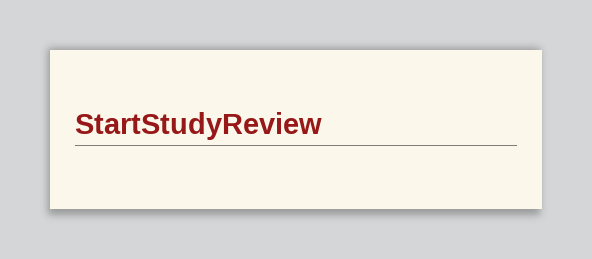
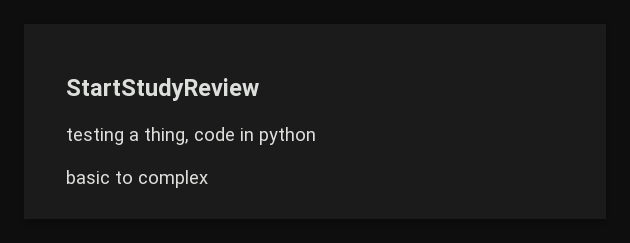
(322, 126) none -> [66,127,316,145] [66,170,208,188] // testing a thing, code in python // basic to complex

